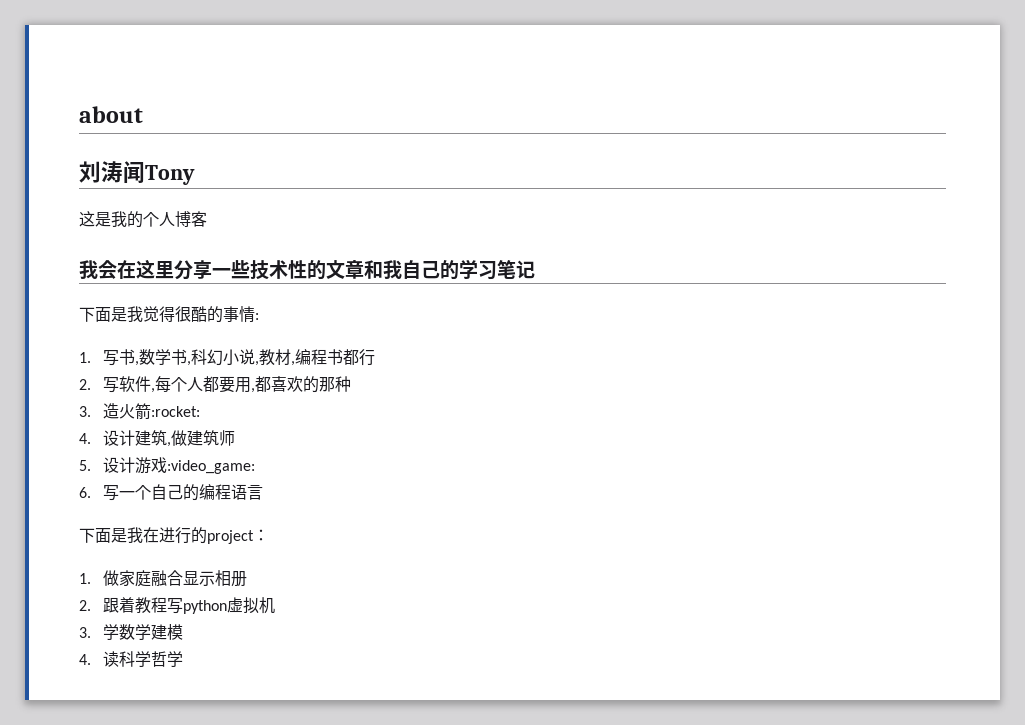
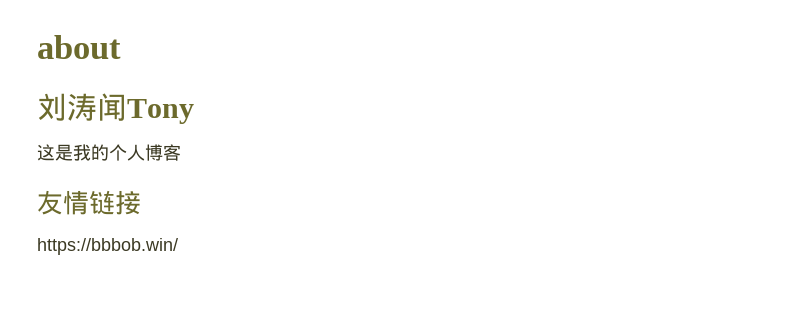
[79,259,535,280] [79,306,259,323] [79,349,375,366] [79,376,351,393] [79,403,200,419] [79,430,235,447] [79,457,255,474] [79,484,263,501] [79,527,269,544] [79,570,247,587] [79,597,275,614] [79,624,183,640] [79,651,183,667] 我会在这里分享一些技术性的文章和我自己的学习笔记 // 下面是我觉得很酷的事情: // 1.写书,数学书,科幻小说,教材,编程书都行 // 2.写软件,每个人都要用,都喜欢的那种 // 3.造火箭:rocket: // 4.设计建筑,做建筑师 // 5.设计游戏:video_game: // 6.写一个自己的编程语言 // 下面是我在进行的project： // 1.做家庭融合显示相册 // 2.跟着教程写python虚拟机 // 3.学数学建模 // 4.读科学哲学 -> [37,190,141,215] [37,238,178,255] 友情链接 // https://bbbob.win/

